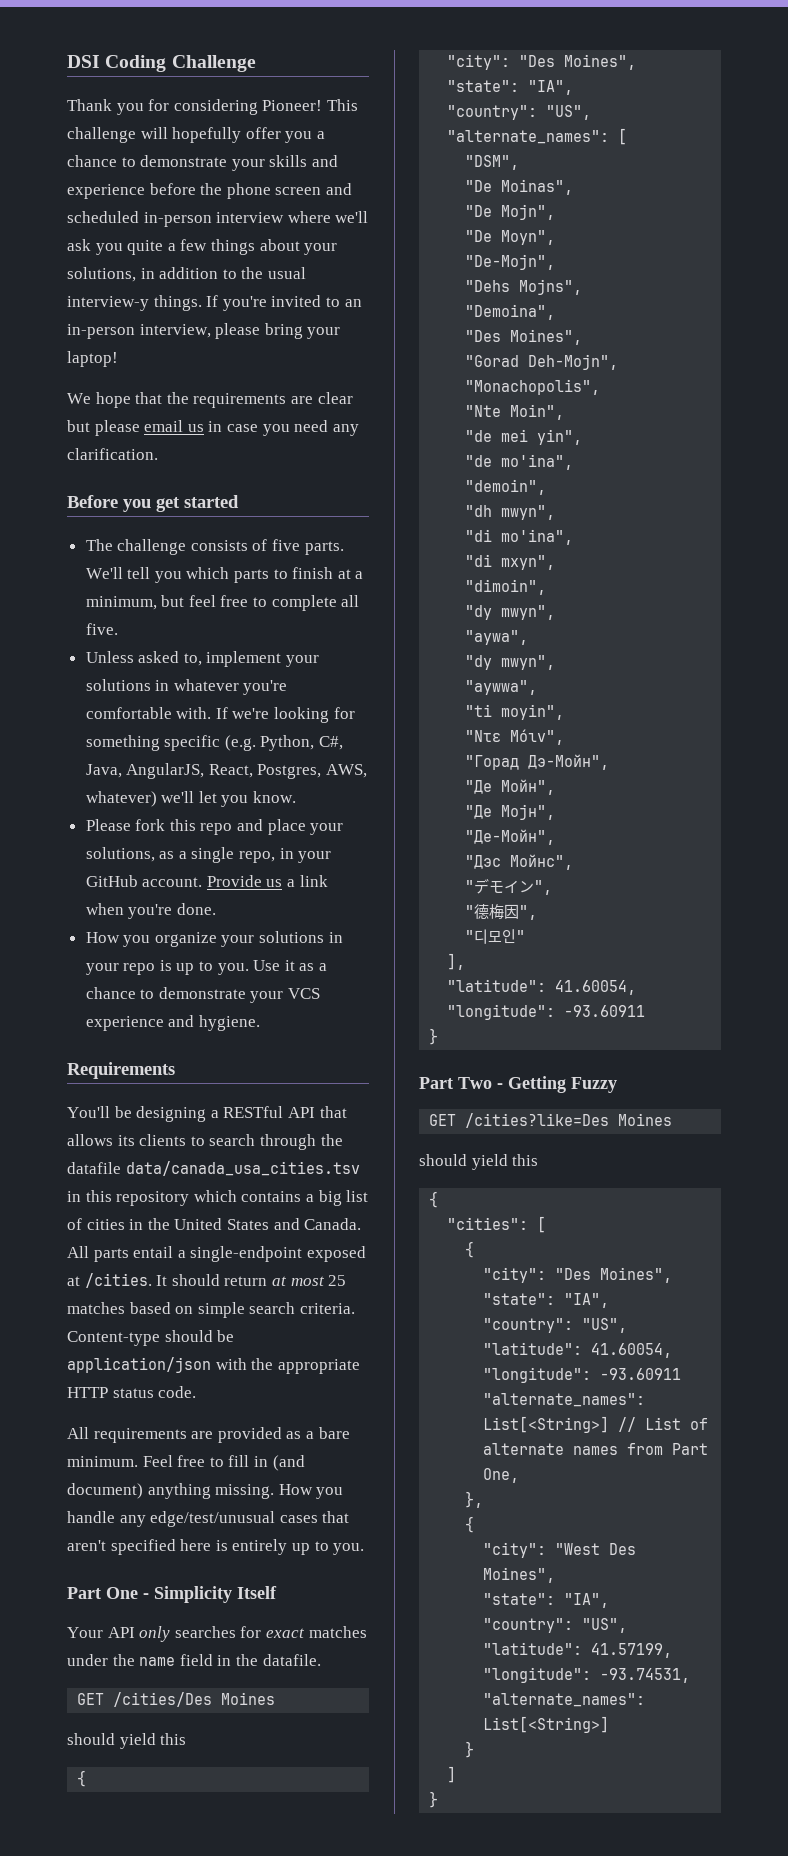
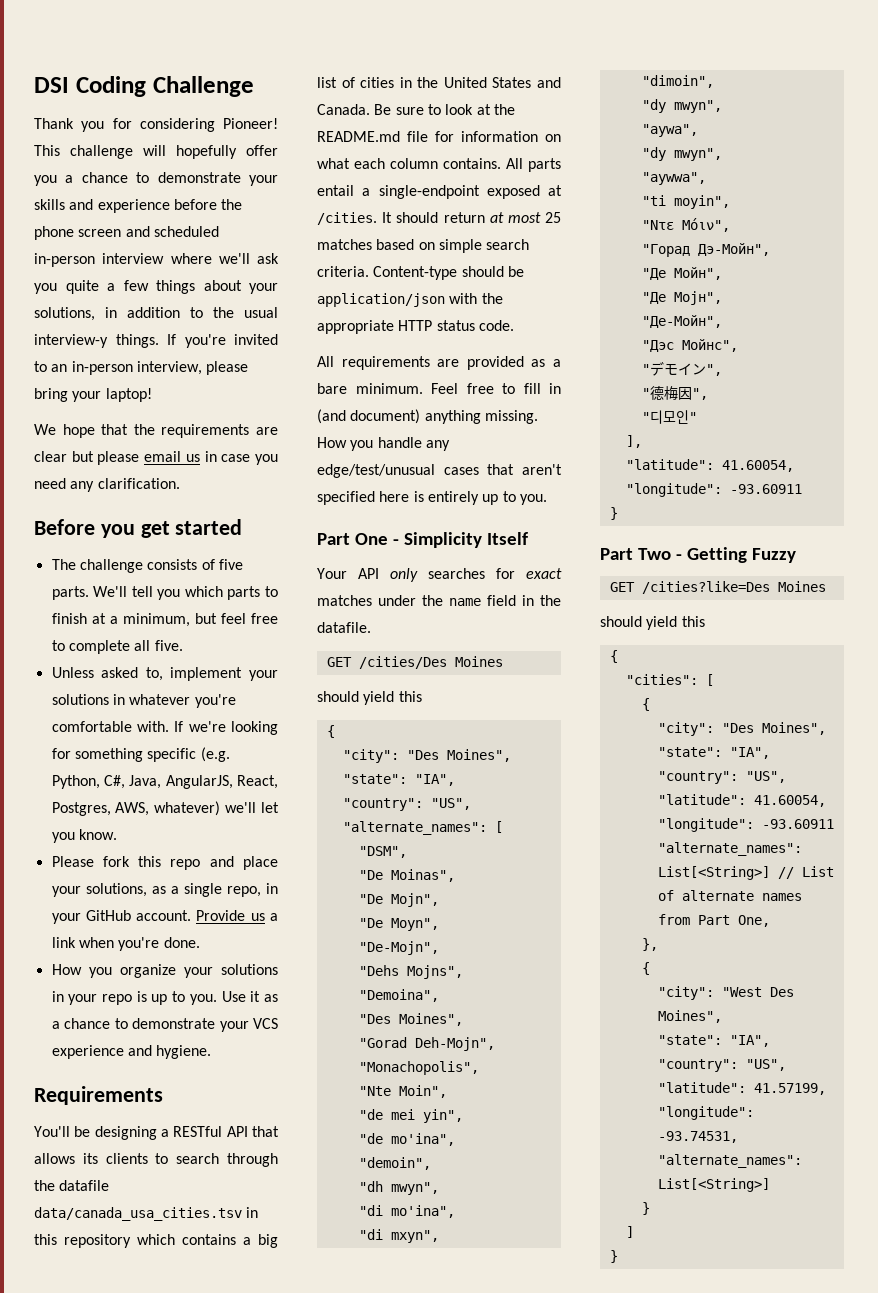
(362, 1224) none -> [374,104,515,115] [317,131,561,142] [317,158,501,169] Be sure to look at the README.md file for information on what each column contains.

